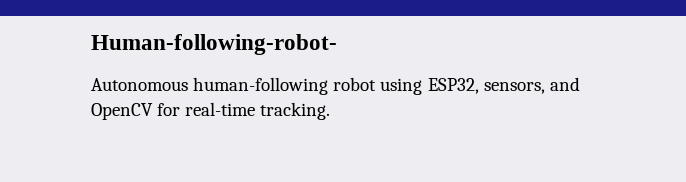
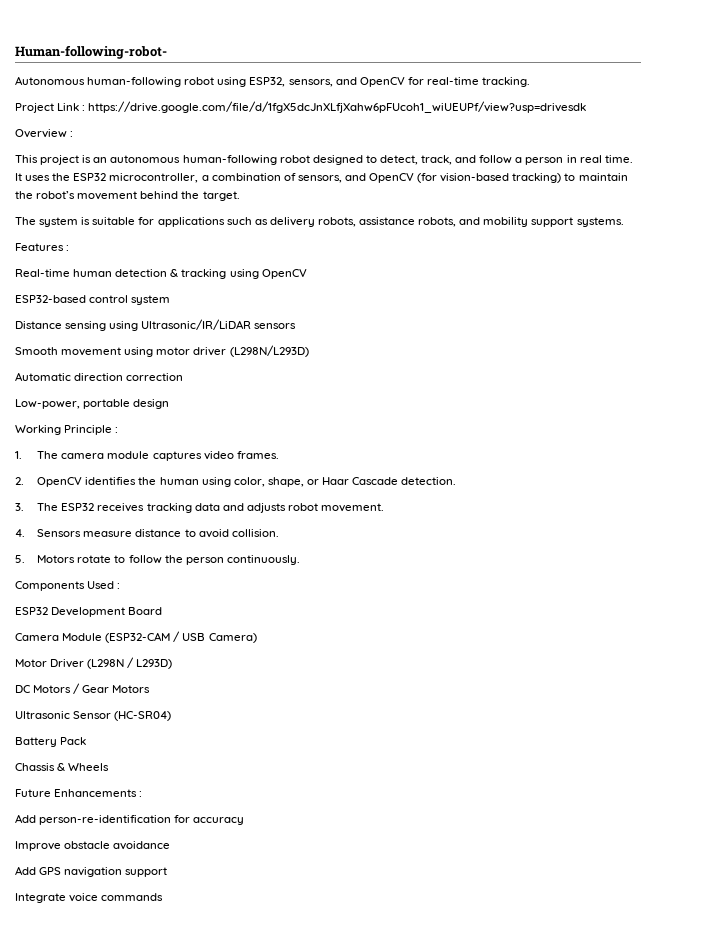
(331, 111) none -> [15,101,587,113] [15,129,74,138] [15,155,633,165] [15,173,628,183] [15,191,240,201] [15,217,624,227] [15,243,70,251] [15,269,307,279] [15,295,171,305] [15,319,297,331] [15,345,309,357] [15,372,184,381] [15,399,170,409] [15,425,119,435] [15,451,279,461] [15,477,457,487] [15,503,385,513] [15,529,279,538] [15,555,300,565] [15,581,121,591] [15,607,163,617] [15,631,257,643] [15,657,173,669] [15,683,151,694] [15,711,172,721] [15,737,87,747] [15,763,110,771] [15,789,143,797] [15,814,245,825] [15,841,171,851] [15,866,168,877] [15,893,164,903] // Project Link : https://drive.google.com/file/d/1fgX5dcJnXLfjXahw6pFUcoh1_wiUEUPf/view?usp=drivesdk // Overview : // This project is an autonomous human-following robot designed to detect, track, and follow a person in real time. It uses the ESP32 microcontroller, a combination of sensors, and OpenCV (for vision-based tracking) to maintain the robot’s movement behind the target. // The system is suitable for applications such as delivery robots, assistance robots, and mobility support systems. // Features : // Real-time human detection & tracking using OpenCV // ESP32-based control system // Distance sensing using Ultrasonic/IR/LiDAR sensors // Smooth movement using motor driver (L298N/L293D) // Automatic direction correction // Low-power, portable design // Working Principle : // 1. The camera module captures video frames. // 2. OpenCV identifies the human using color, shape, or Haar Cascade detection. // 3. The ESP32 receives tracking data and adjusts robot movement. // 4. Sensors measure distance to avoid collision. // 5. Motors rotate to follow the person continuously. // Components Used : // ESP32 Development Board // Camera Module (ESP32-CAM / USB Camera) // Motor Driver (L298N / L293D) // DC Motors / Gear Motors // Ultrasonic Sensor (HC-SR04) // Battery Pack // Chassis & Wheels // Future Enhancements : // Add person-re-identification for accuracy // Improve obstacle avoidance // Add GPS navigation support // Integrate voice commands

